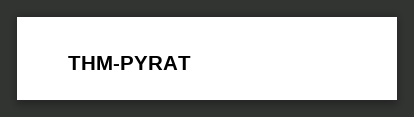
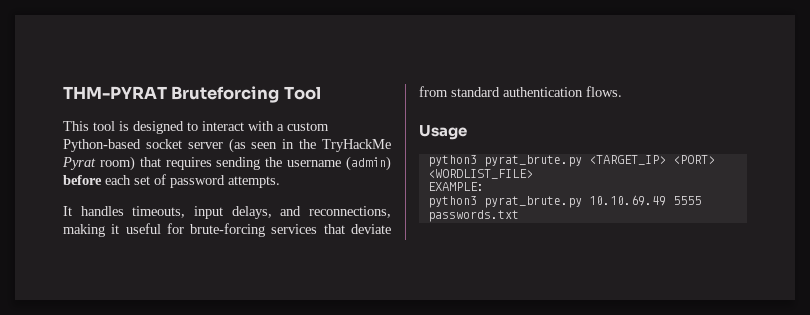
(191, 63) none -> [171,86,321,103] [63,121,329,134] [63,138,391,153] [62,156,391,171] [63,174,280,188] [63,206,391,219] [63,223,391,237] [419,86,622,97] [419,125,467,140] [427,155,715,167] [427,169,533,179] [427,182,484,191] [427,195,701,208] [427,210,519,222] Bruteforcing Tool // This tool is designed to interact with a custom Python-based socket server (as seen in the TryHackMe Pyrat room) that requires sending the username (admin) before each set of password attempts. // It handles timeouts, input delays, and reconnections, making it useful for brute-forcing services that deviate from standard authentication flows. // Usage // python3 pyrat_brute.py <TARGET_IP> <PORT> <WORDLIST_FILE> // EXAMPLE: // python3 pyrat_brute.py 10.10.69.49 5555 passwords.txt

